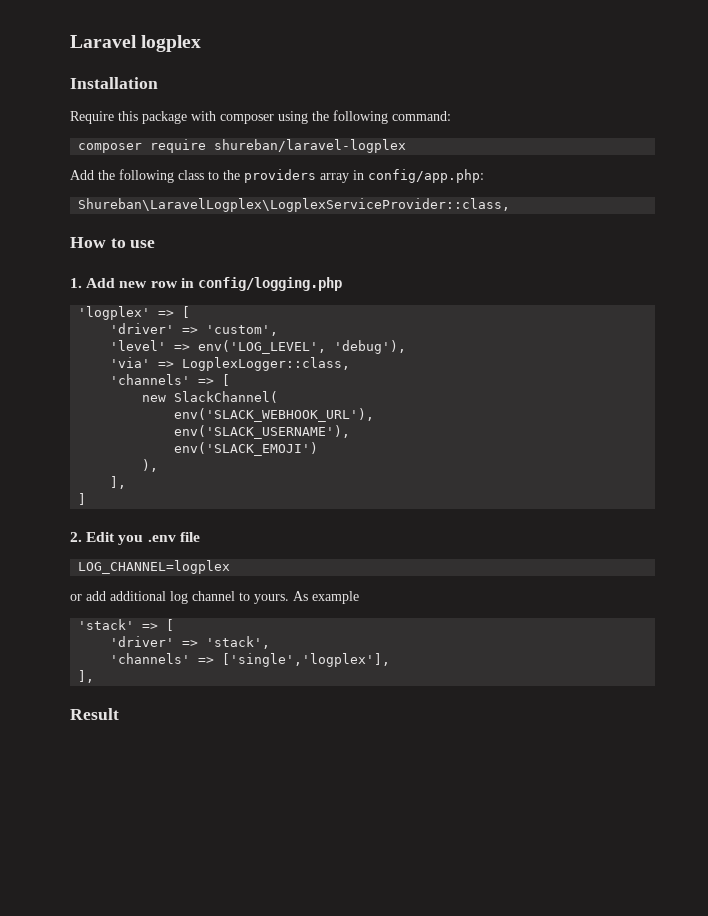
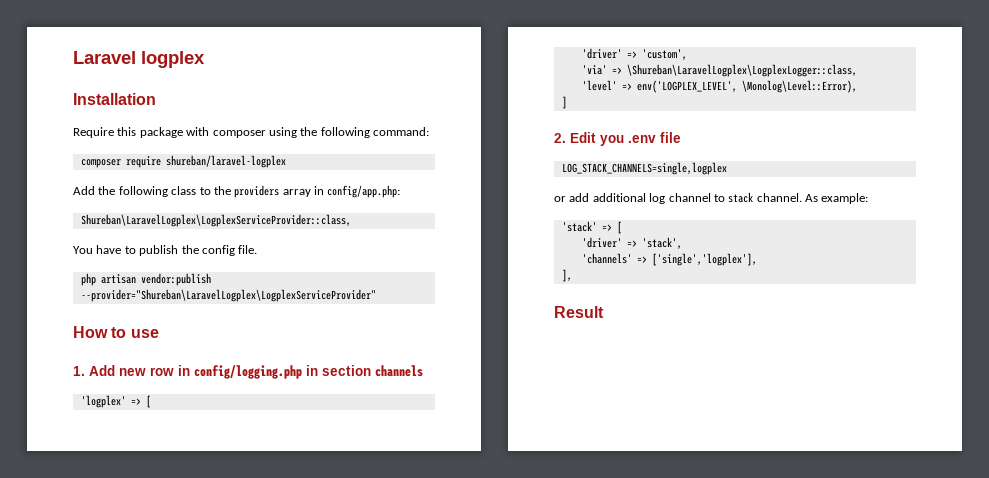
(511, 205) none -> [73,245,258,256] [80,273,211,286] [80,289,376,302] // You have to publish the config file. // php artisan vendor:publish --provider="Shureban\LaravelLogplex\LogplexServiceProvider"
(342, 284) none -> [306,365,423,377] in section channels
(279, 330) none -> [581,64,857,77] // 'via' => \Shureban\LaravelLogplex\LogplexLogger::class,
[198,340,407,354] [110,357,351,371] [110,374,231,386] [142,391,279,403] [174,408,375,422] [174,425,351,439] [174,442,319,456] [142,459,159,472] [110,476,127,489] env('LOG_LEVEL', 'debug'), // 'via' => LogplexLogger::class, // 'channels' => [ // new SlackChannel( // env('SLACK_WEBHOOK_URL'), // env('SLACK_USERNAME'), // env('SLACK_EMOJI') // ), // ], -> [636,80,857,93] env('LOGPLEX_LEVEL', \Monolog\Level::Error),
[78,560,231,574] LOG_CHANNEL=logplex -> [561,162,727,175] LOG_STACK_CHANNELS=single,logplex
[254,591,359,604] yours. As example -> [728,192,869,204] stack channel. As example:

